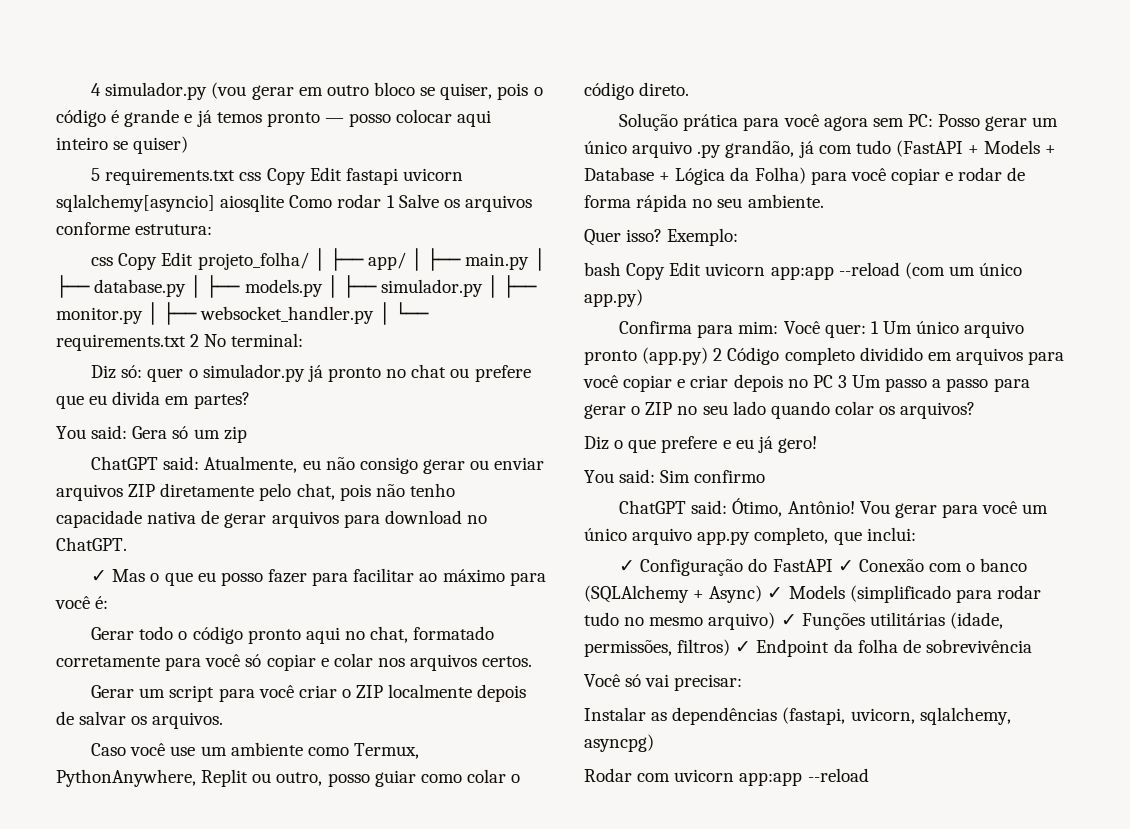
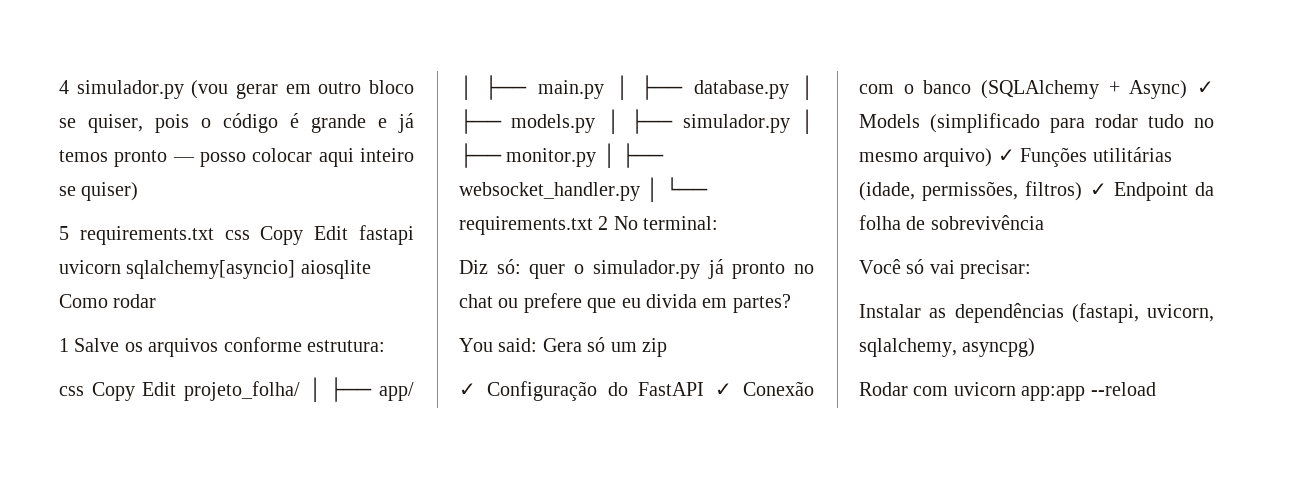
(382, 201) none -> (157, 301) //
[91,456,545,474] [56,483,455,501] [56,510,487,528] [56,537,127,551] [91,568,546,586] [55,596,109,609] [91,626,495,644] [56,653,533,671] [91,684,527,702] [56,711,224,729] [91,742,419,759] [56,769,521,787] [584,82,690,100] [619,113,1059,131] [584,140,1057,158] [584,167,1026,185] [584,194,824,212] [584,228,739,246] [584,262,1023,280] [584,289,643,307] [619,321,1025,338] [584,347,1065,365] [583,374,1030,392] [584,401,976,419] [584,436,817,453] [584,469,766,483] [619,498,1049,518] [584,527,916,545] // ChatGPT said: Atualmente, eu não consigo gerar ou enviar arquivos ZIP diretamente pelo chat, pois não tenho capacidade nativa de gerar arquivos para download no ChatGPT. // ✓ Mas o que eu posso fazer para facilitar ao máximo para você é: // Gerar todo o código pronto aqui no chat, formatado corretamente para você só copiar e colar nos arquivos certos. // Gerar um script para você criar o ZIP localmente depois de salvar os arquivos. // Caso você use um ambiente como Termux, PythonAnywhere, Replit ou outro, posso guiar como colar o código direto. // Solução prática para você agora sem PC: Posso gerar um único arquivo .py grandão, já com tudo (FastAPI + Models + Database + Lógica da Folha) para você copiar e rodar de forma rápida no seu ambiente. // Quer isso? Exemplo: // bash Copy Edit uvicorn app:app --reload (com um único app.py) // Confirma para mim: Você quer: 1 Um único arquivo pronto (app.py) 2 Código completo dividido em arquivos para você copiar e criar depois no PC 3 Um passo a passo para gerar o ZIP no seu lado quando colar os arquivos? // Diz o que prefere e eu já gero! // You said: Sim confirmo // ChatGPT said: Ótimo, Antônio! Vou gerar para você um único arquivo app.py completo, que inclui: -> (667, 347) none

